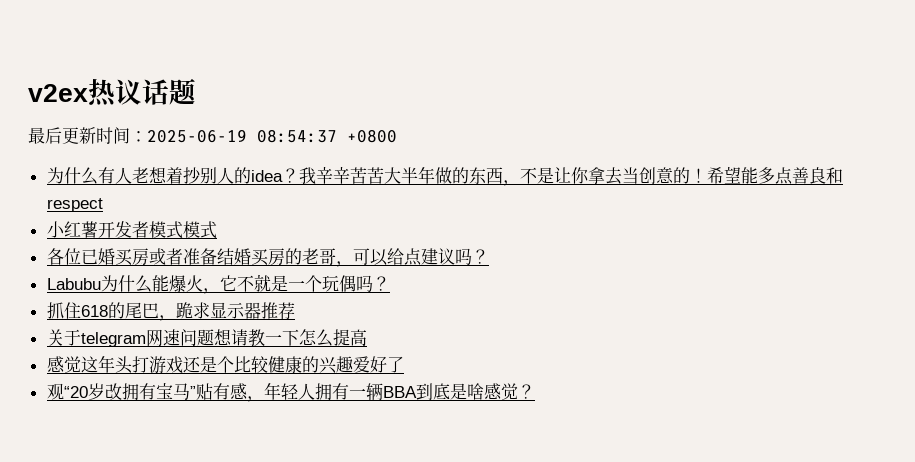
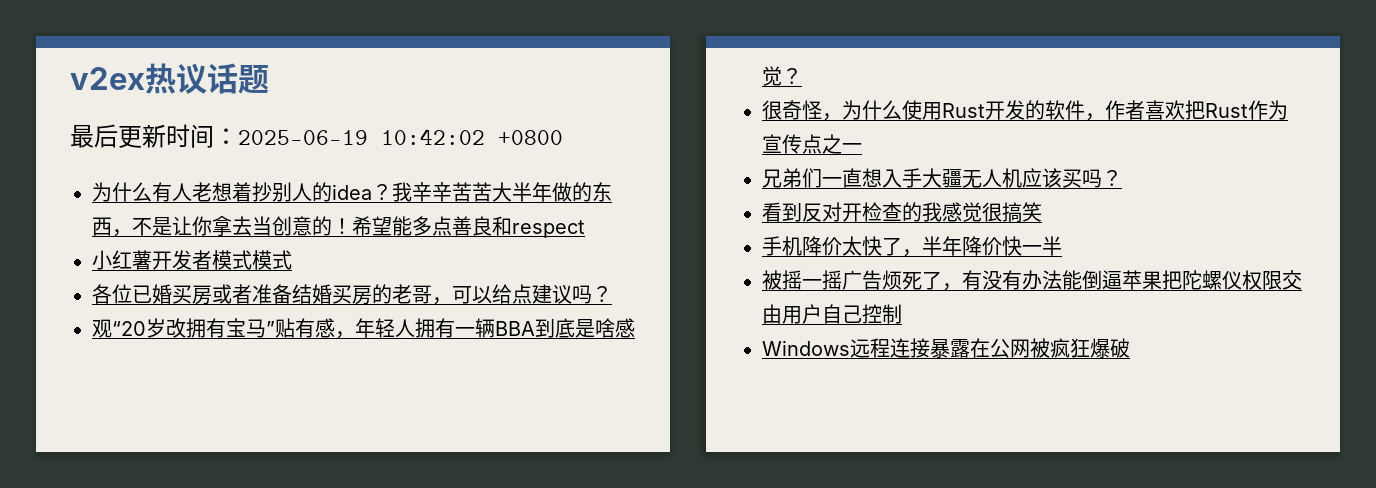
[257,129,337,143] 08:54:37 -> [381,129,485,145] 10:42:02
[46,274,390,294] [46,302,295,321] [46,329,367,347] [46,355,404,374] // Labubu为什么能爆火，它不就是一个玩偶吗？ // 抓住618的尾巴，跪求显示器推荐 // 关于telegram网速问题想请教一下怎么提高 // 感觉这年头打游戏还是个比较健康的兴趣爱好了 -> (612, 294) none
(535, 391) none -> [762,100,1288,121] [762,134,862,154] [762,168,1122,188] [762,202,1042,222] [762,236,1062,257] [762,270,1302,291] [762,304,902,324] [762,338,1130,359] // 很奇怪，为什么使用Rust开发的软件，作者喜欢把Rust作为宣传点之一 // 兄弟们一直想入手大疆无人机应该买吗？ // 看到反对开检查的我感觉很搞笑 // 手机降价太快了，半年降价快一半 // 被摇一摇广告烦死了，有没有办法能倒逼苹果把陀螺仪权限交由用户自己控制 // Windows远程连接暴露在公网被疯狂爆破

